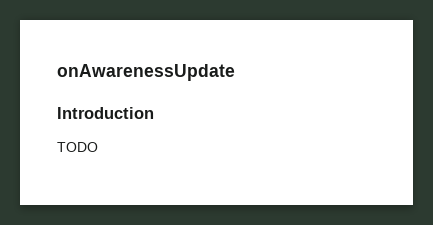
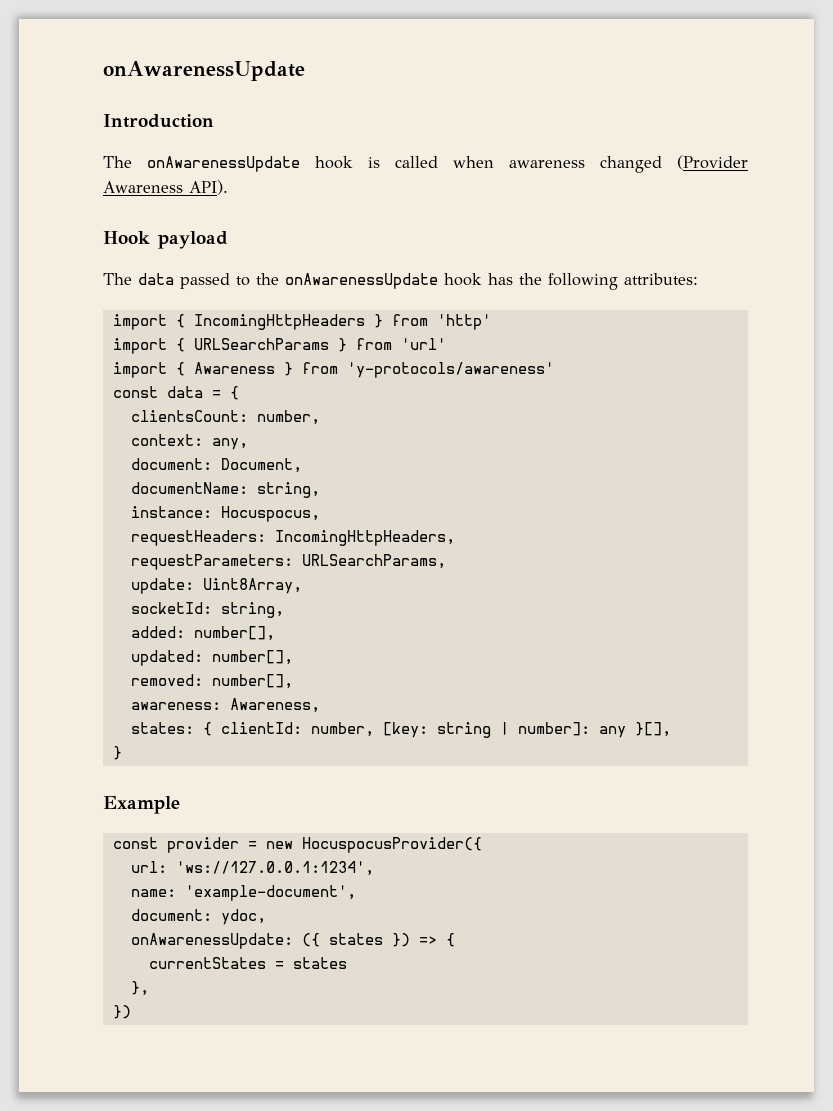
[57,142,98,152] TODO -> [103,155,748,173] [103,180,228,195] [103,231,228,249] [103,273,698,290] [112,314,491,330] [112,338,446,354] [112,362,554,378] [112,386,239,400] [130,410,320,425] [130,434,248,450] [130,458,302,473] [130,482,320,498] [130,506,320,522] [130,530,455,546] [130,554,446,570] [130,578,302,594] [130,602,284,618] [130,626,275,641] [130,650,293,666] [130,674,293,689] [130,698,320,713] [130,722,671,738] [112,746,122,760] [103,796,180,814] [112,837,482,853] [130,861,374,876] [130,885,356,901] [130,909,266,925] [130,933,455,949] [148,957,347,969] [130,981,149,996] [112,1005,131,1019] The onAwarenessUpdate hook is called when awareness changed (Provider Awareness API). // Hook payload // The data passed to the onAwarenessUpdate hook has the following attributes: // import { IncomingHttpHeaders } from 'http' // import { URLSearchParams } from 'url' // import { Awareness } from 'y-protocols/awareness' // const data = { // clientsCount: number, // context: any, // document: Document, // documentName: string, // instance: Hocuspocus, // requestHeaders: IncomingHttpHeaders, // requestParameters: URLSearchParams, // update: Uint8Array, // socketId: string, // added: number[], // updated: number[], // removed: number[], // awareness: Awareness, // states: { clientId: number, [key: string | number]: any }[], // } // Example // const provider = new HocuspocusProvider({ // url: 'ws://127.0.0.1:1234', // name: 'example-document', // document: ydoc, // onAwarenessUpdate: ({ states }) => { // currentStates = states // }, // })

